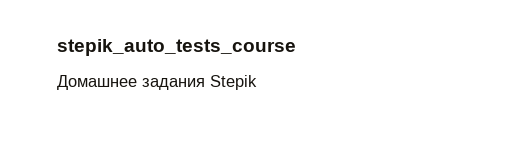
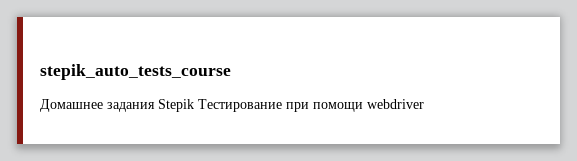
(257, 82) none -> [198,99,424,112] Тестирование при помощи webdriver

